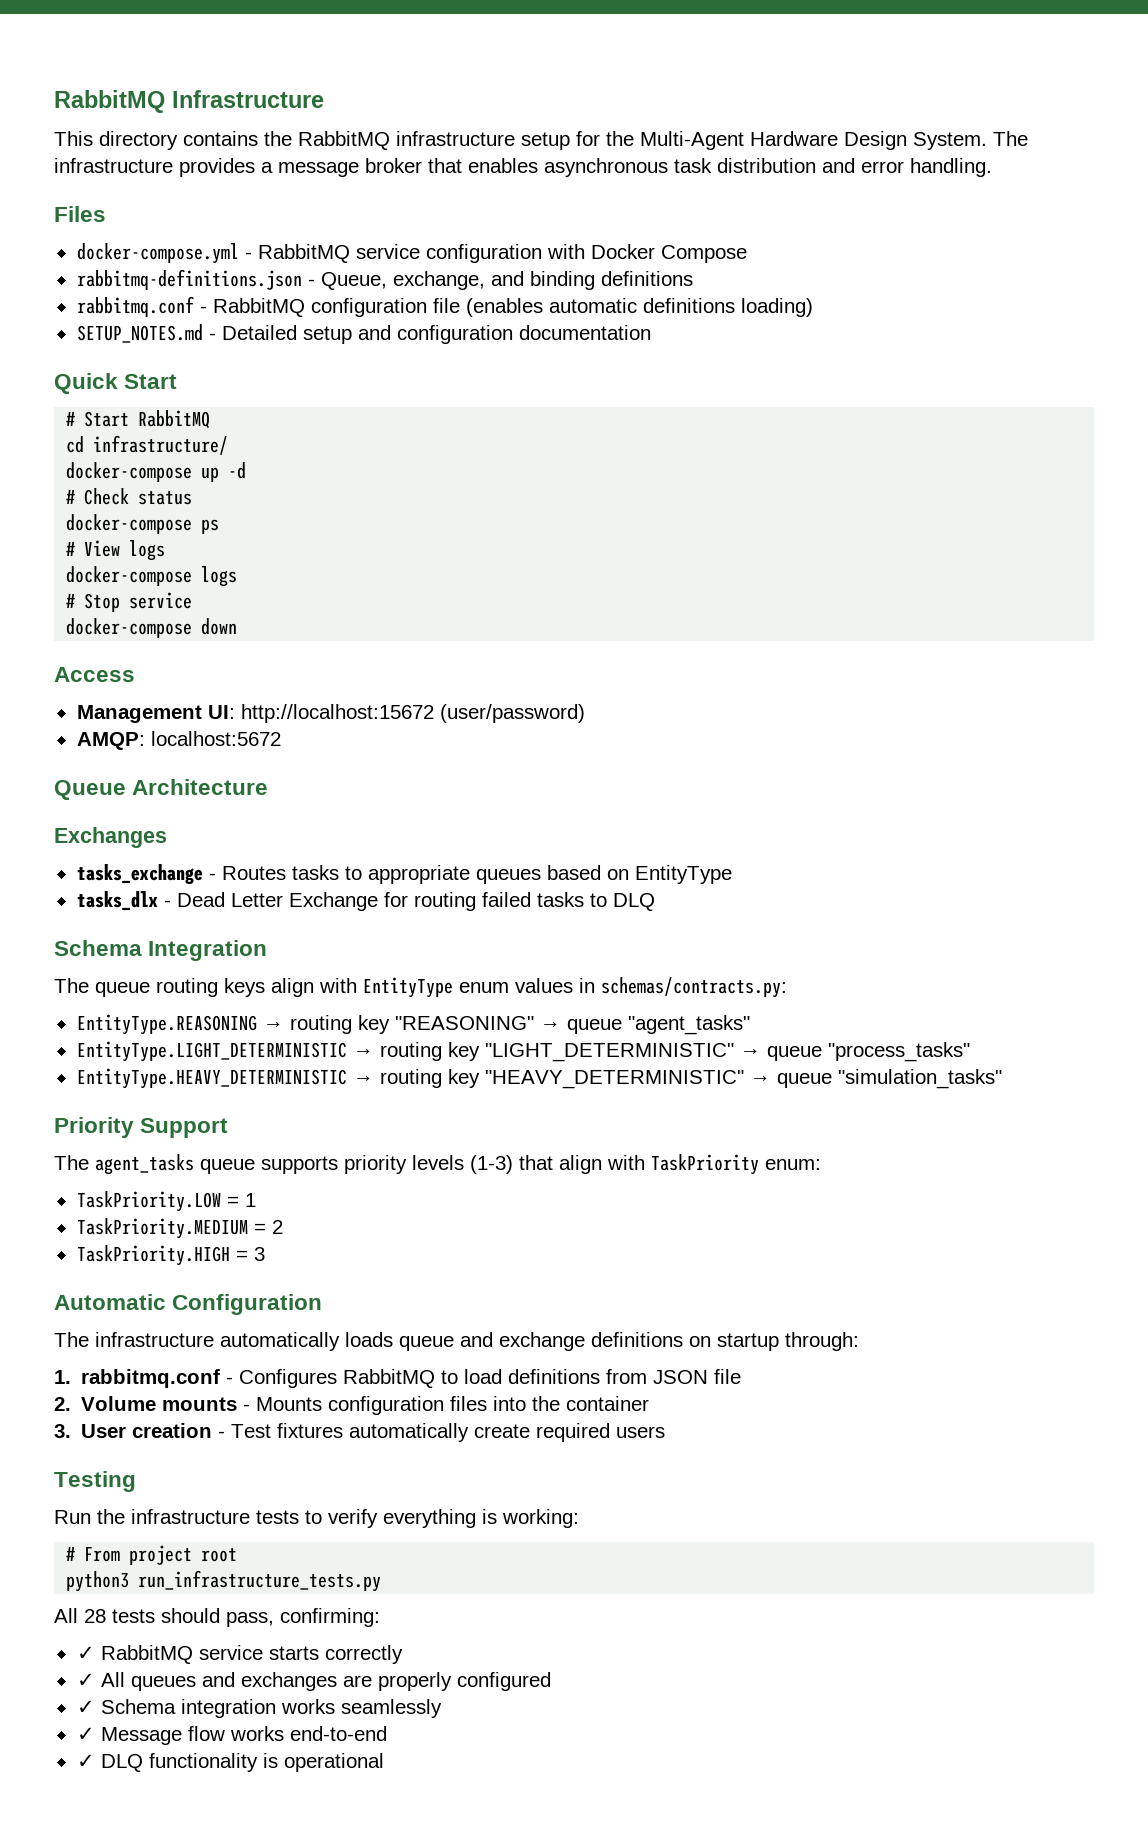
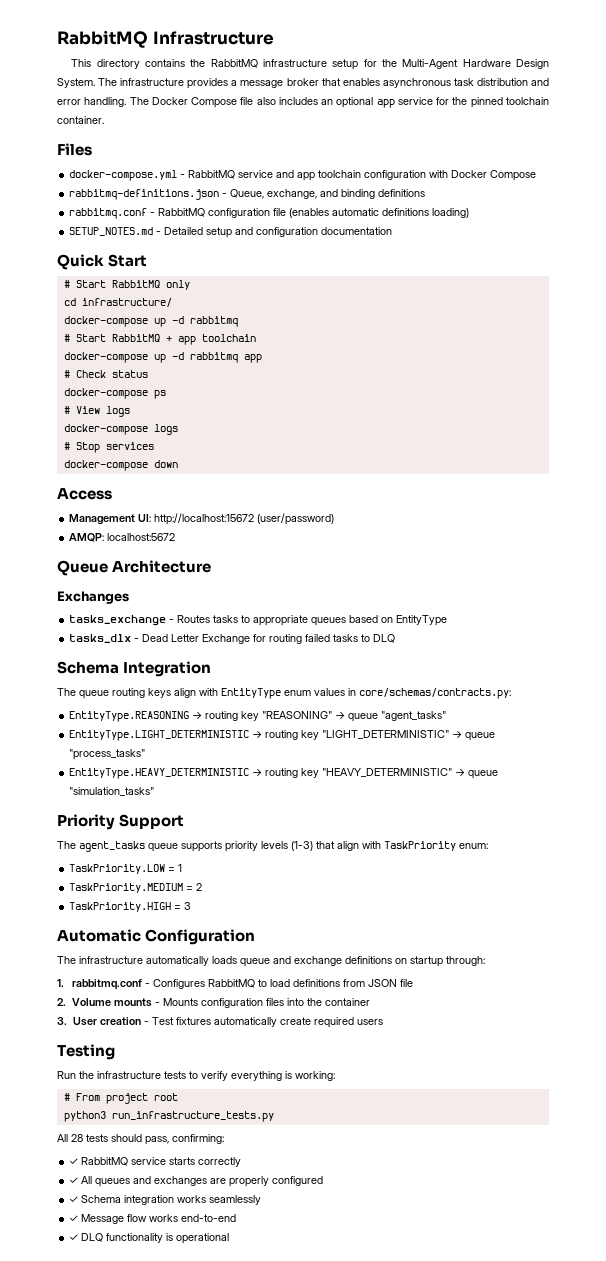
(992, 167) none -> [129,97,549,108] [57,116,104,124] The Docker Compose file also includes an optional app service for the pinned toolchain container.
(420, 251) none -> [276,170,362,181] and app toolchain
(211, 419) none -> [165,280,190,290] only
(247, 470) none -> [189,316,238,327] [63,334,256,345] [63,352,262,363] rabbitmq // # Start RabbitMQ + app toolchain // docker-compose up -d rabbitmq app
[129,592,193,609] service -> [105,442,154,450] services
[601,977,787,998] schemas/contracts.py: -> [359,688,511,699] core/schemas/contracts.py:

